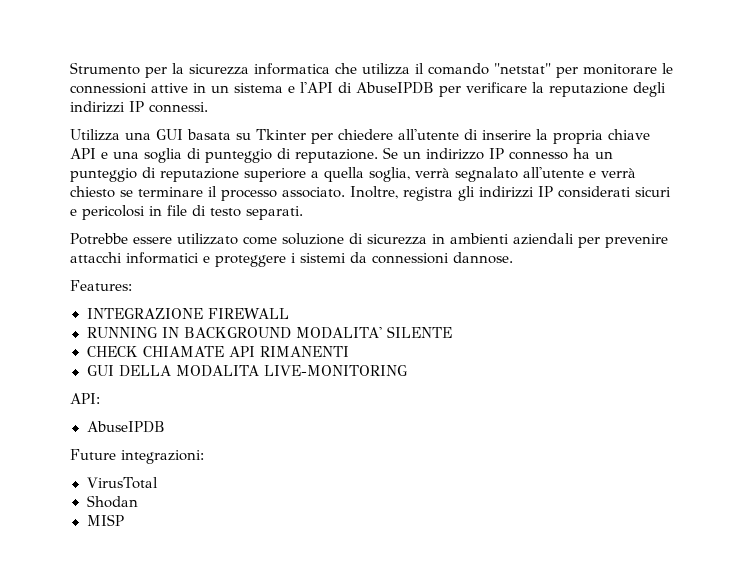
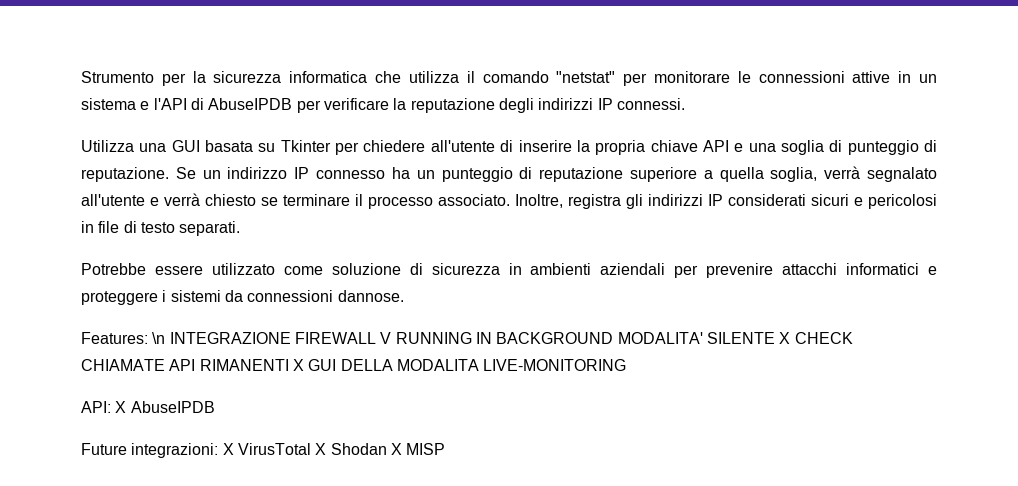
(132, 285) // -> [152,332,166,344] \n
(290, 313) // -> [380,332,392,344] V
(453, 332) // -> [779,332,791,344] X
(350, 351) // -> [292,359,304,371] X
(100, 398) // -> [115,401,127,413] X
(204, 457) // -> [222,443,234,455] X
(159, 483) // -> [315,443,327,455] X
(138, 501) // -> [390,443,402,455] X

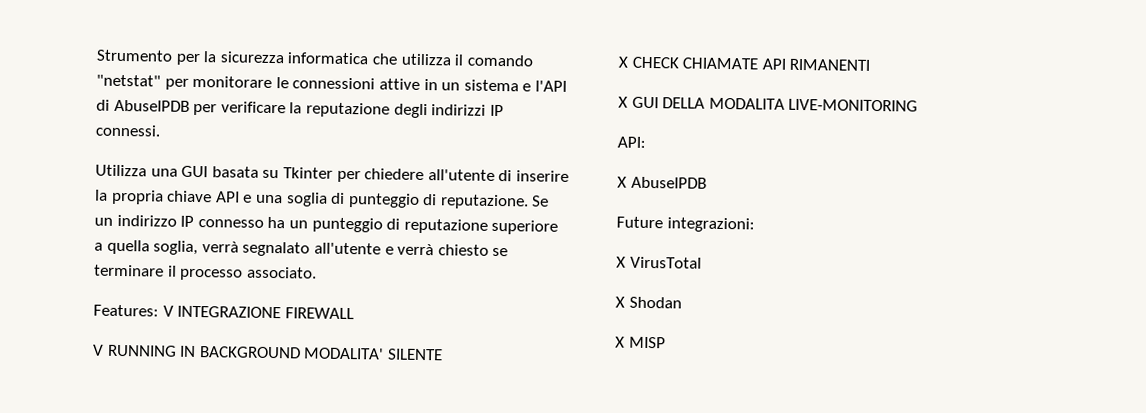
[515,194,937,209] [81,221,241,236] [81,263,938,278] [81,290,404,305] Inoltre, registra gli indirizzi IP considerati sicuri e pericolosi in file di testo separati. // Potrebbe essere utilizzato come soluzione di sicurezza in ambienti aziendali per prevenire attacchi informatici e proteggere i sistemi da connessioni dannose. -> (317, 272) none
[152,332,166,344] \n -> [162,305,174,317] V
(376, 338) none -> (354, 313) //
(775, 338) none -> (443, 354) //
(289, 365) none -> (871, 64) //
(111, 407) none -> (646, 142) //
(219, 450) none -> (755, 225) //
(311, 449) none -> (702, 262) //
(387, 449) none -> (682, 302) //

